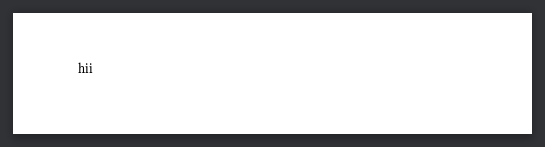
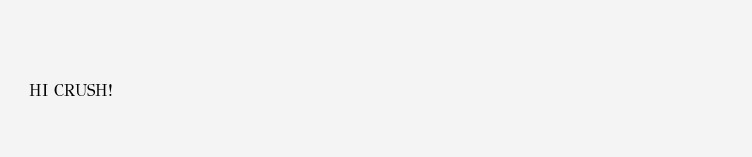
[78,62,93,73] hii -> [29,83,113,96] HI CRUSH!

